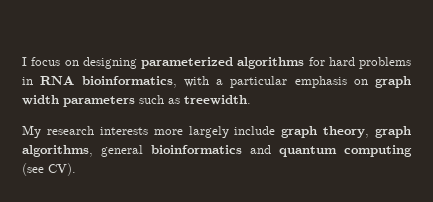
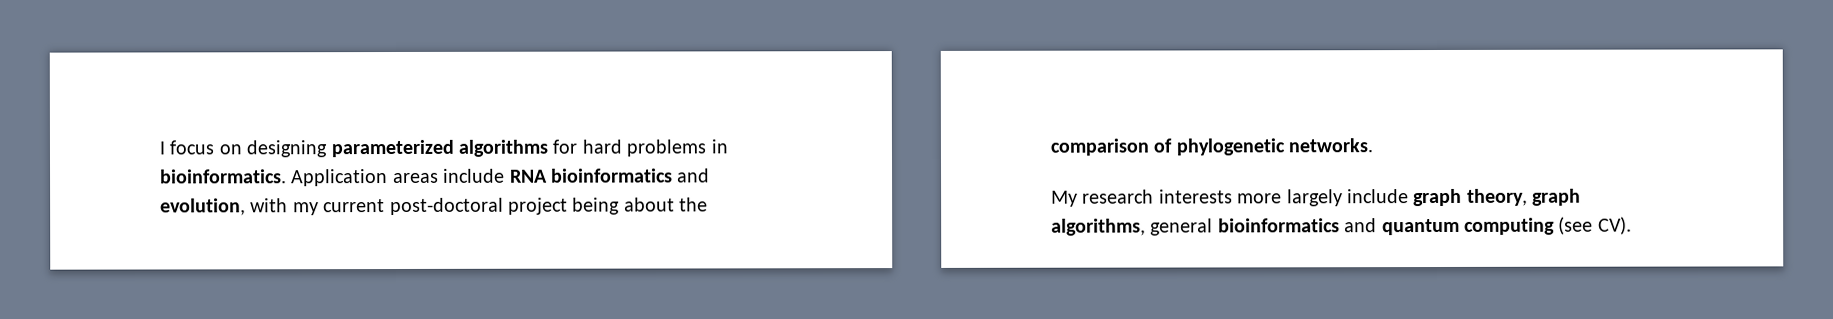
[40,76,411,88] [22,95,251,107] RNA bioinformatics, with a particular emphasis on graph width parameters such as treewidth. -> [160,168,711,187] [160,197,709,216] [1050,138,1374,156] bioinformatics. Application areas include RNA bioinformatics and evolution, with my current post-doctoral project being about the comparison of phylogenetic networks.

